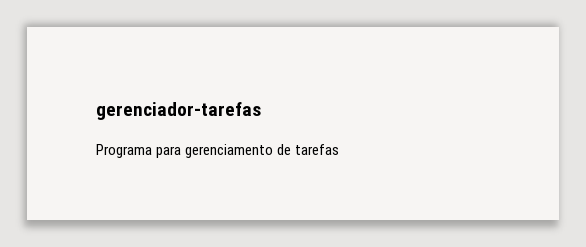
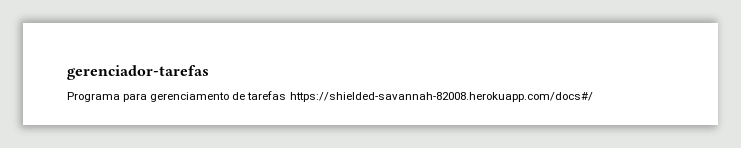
(340, 149) none -> [289,92,593,102] https://shielded-savannah-82008.herokuapp.com/docs#/

